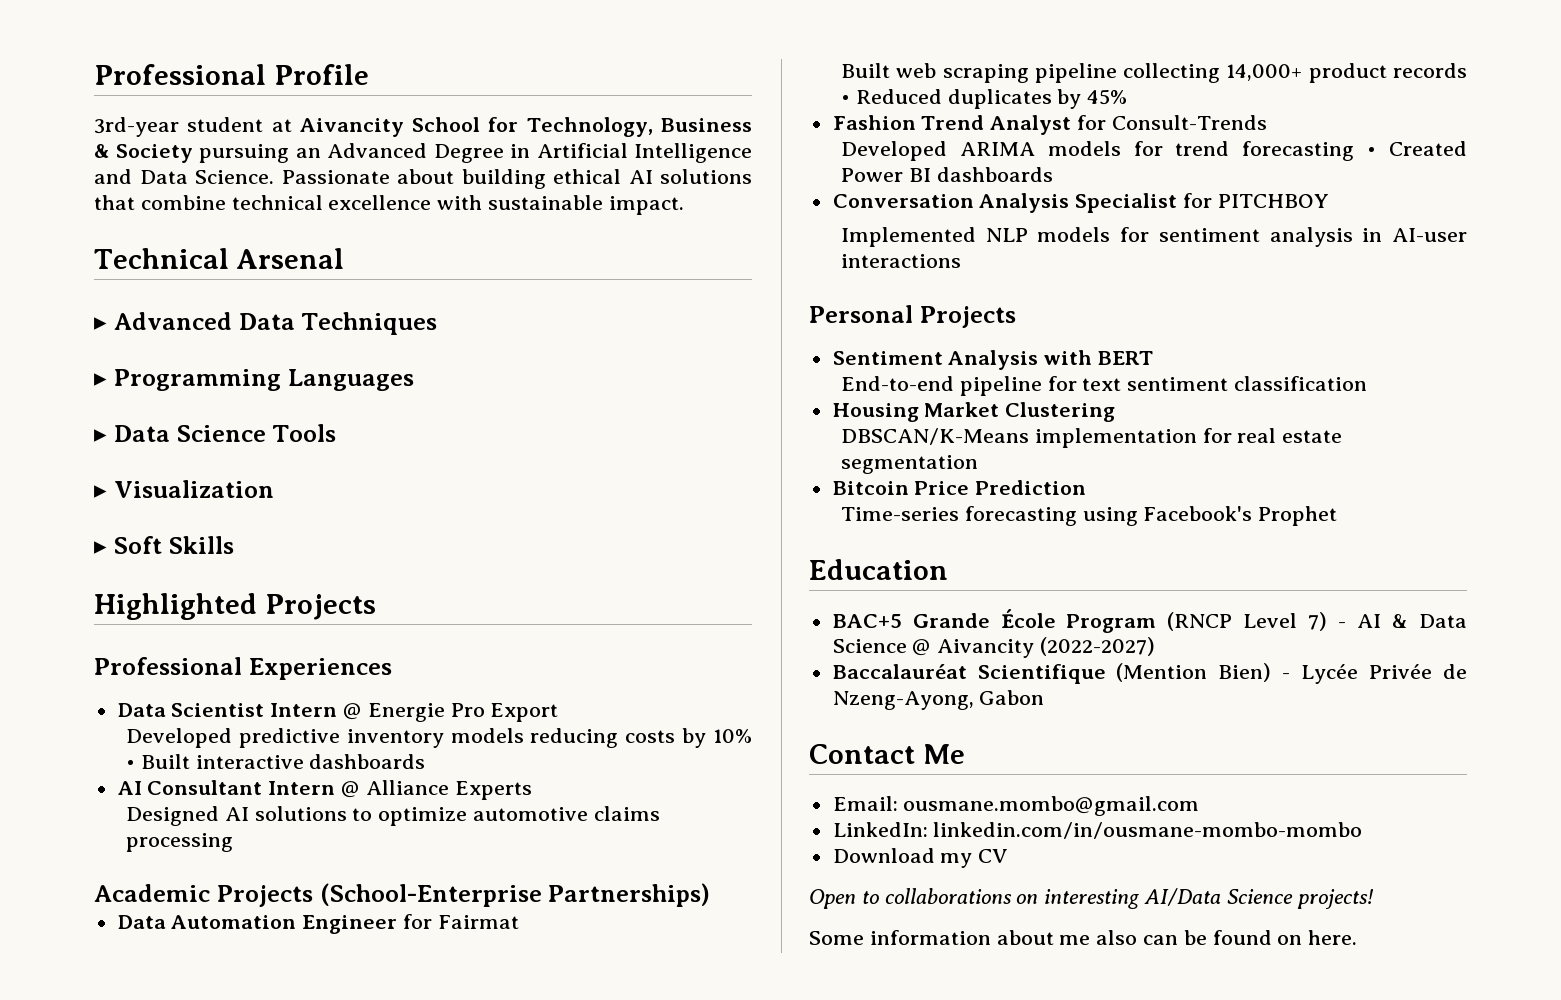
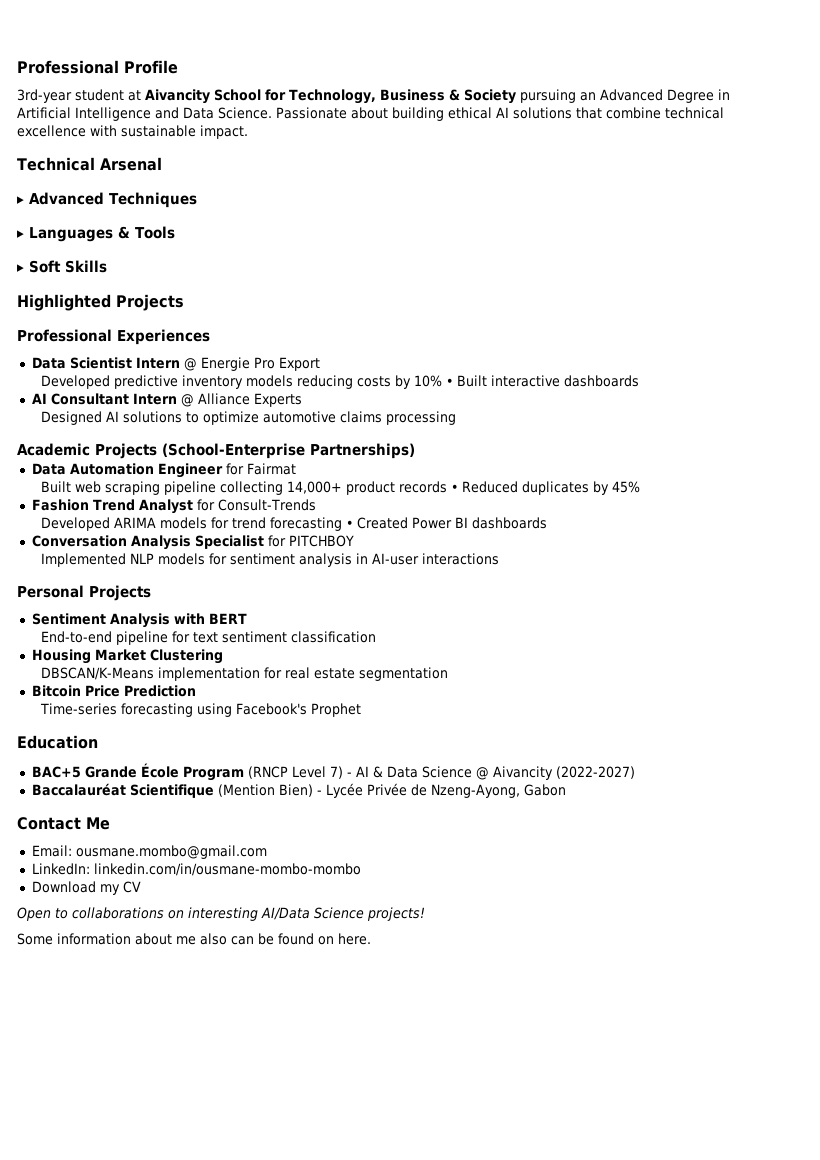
[238,313,295,330] Data -> (104, 198) none
[113,369,281,391] Programming -> (24, 234) none
[94,425,266,442] // ▸ Data Science -> [118,226,130,239] &
[94,480,274,498] // ▸ Visualization -> (175, 232) none

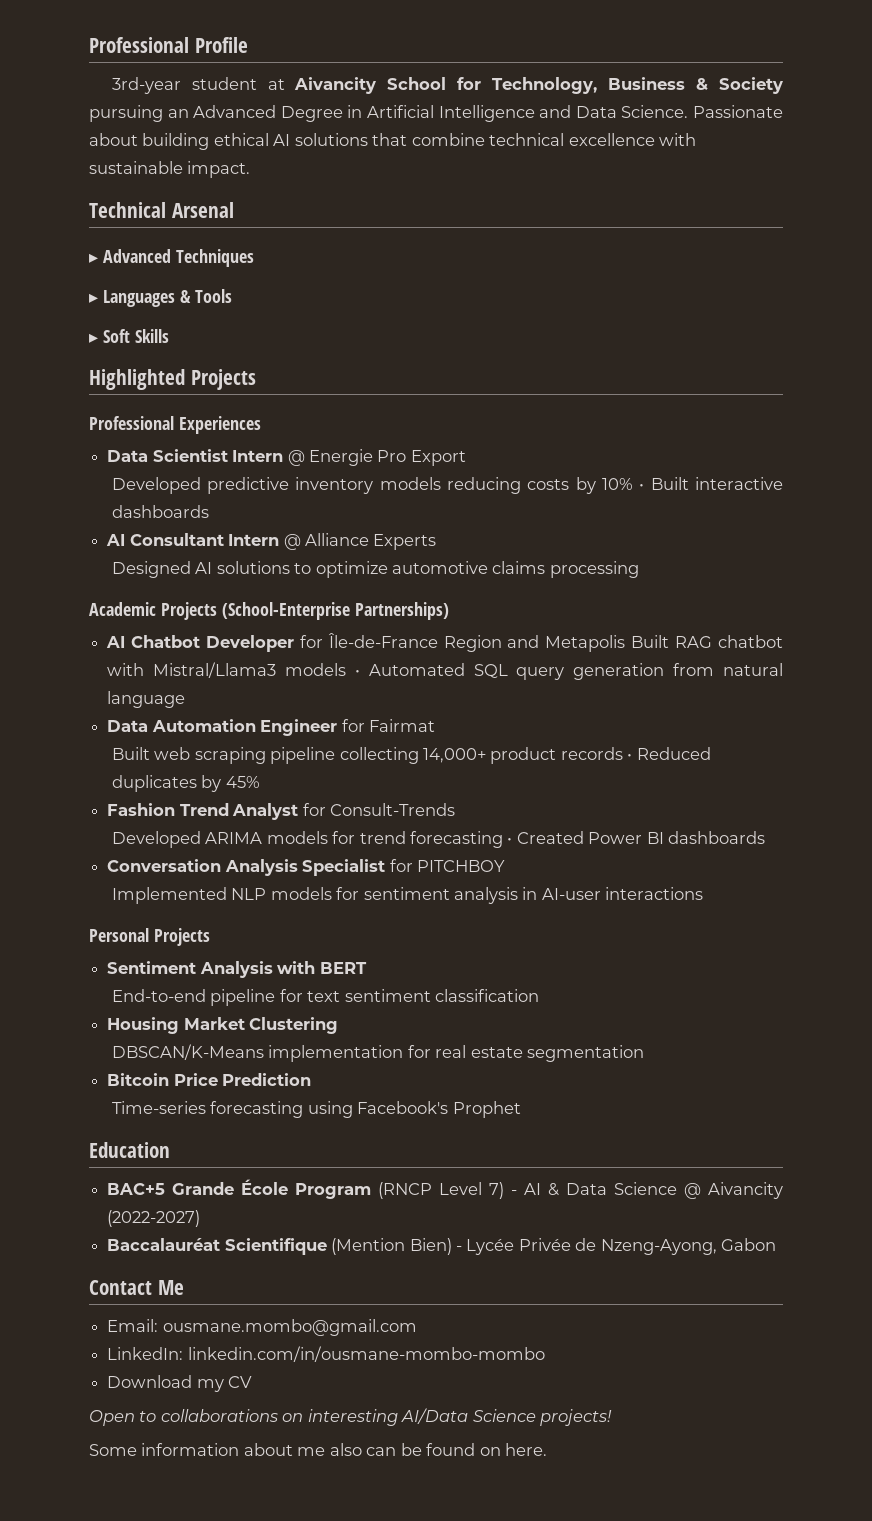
(415, 451) none -> [106,633,783,652] [107,662,783,680] [107,691,186,708] // AI Chatbot Developer for Île-de-France Region and Metapolis Built RAG chatbot with Mistral/Llama3 models • Automated SQL query generation from natural language

